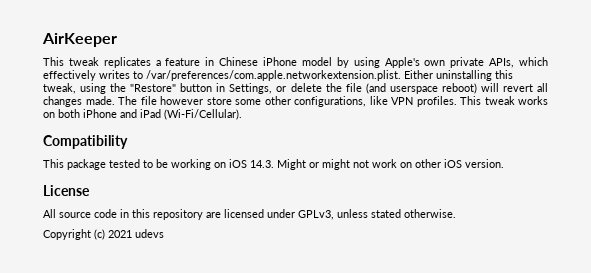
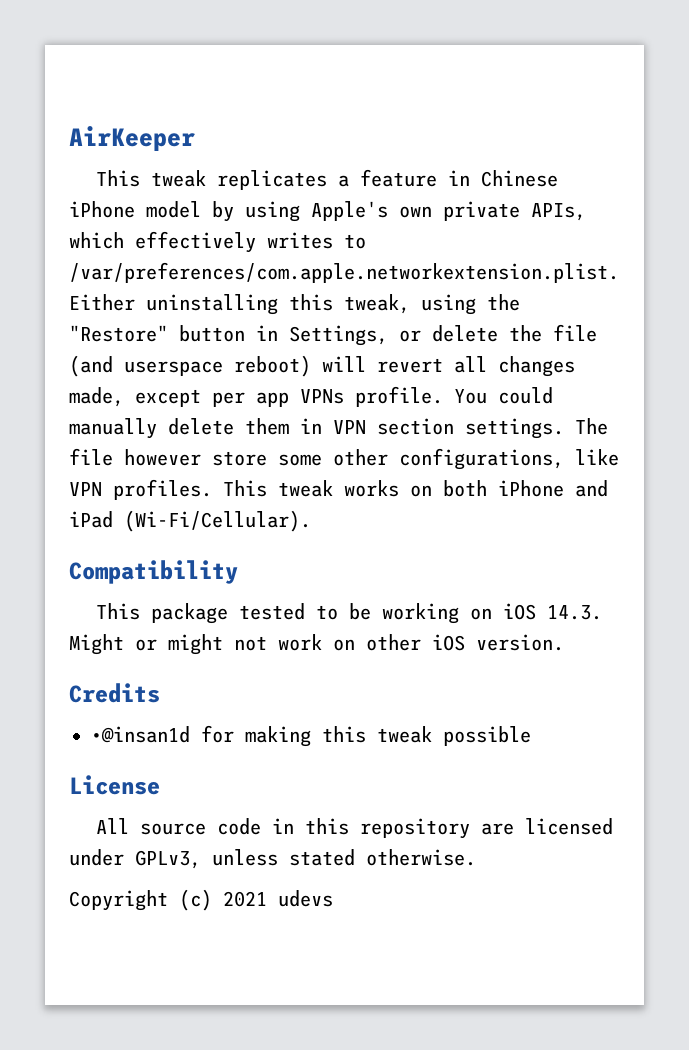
[85,96,115,105] made. -> [69,386,553,407] [69,418,564,439] made, except per app VPNs profile. You could manually delete them in VPN section settings.
(504, 163) none -> [69,683,160,703] [91,725,531,747] // Credits // •@insan1d for making this tweak possible

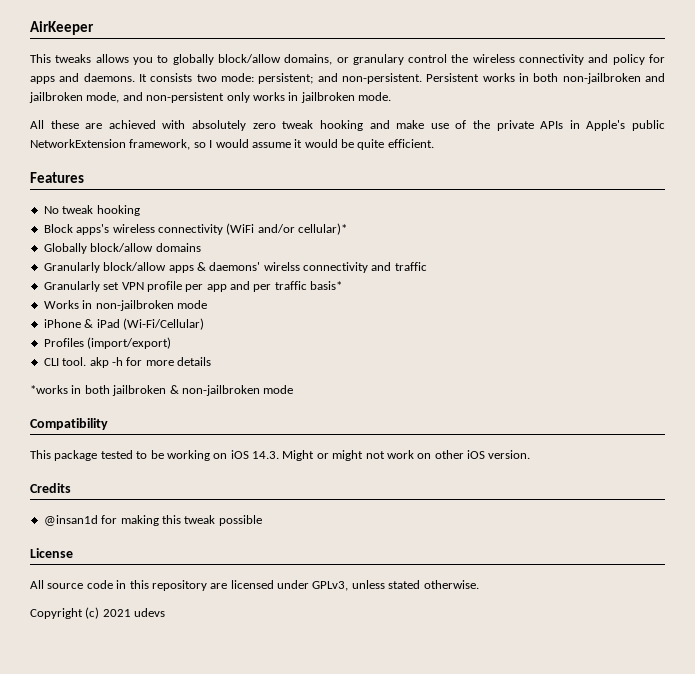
[150,169,558,190] [69,201,586,222] [69,231,366,253] [69,262,619,283] [69,294,520,315] [69,324,597,346] [69,355,575,377] [69,386,553,407] [69,418,608,439] [69,448,619,470] [69,479,608,500] [69,510,311,532] tweak replicates a feature in Chinese iPhone model by using Apple's own private APIs, which effectively writes to /var/preferences/com.apple.networkextension.plist. Either uninstalling this tweak, using the "Restore" button in Settings, or delete the file (and userspace reboot) will revert all changes made, except per app VPNs profile. You could manually delete them in VPN section settings. The file however store some other configurations, like VPN profiles. This tweak works on both iPhone and iPad (Wi-Fi/Cellular). -> [55,54,665,65] [30,73,665,84] [29,92,391,103] [30,120,665,131] [30,139,434,150] [30,172,84,183] [43,205,140,216] [43,223,347,235] [43,243,201,254] [43,262,427,273] [43,281,343,292] [43,300,207,311] [43,318,204,330] [43,337,172,349] [43,357,211,368] [30,385,294,396] tweaks allows you to globally block/allow domains, or granulary control the wireless connectivity and policy for apps and daemons. It consists two mode: persistent; and non-persistent. Persistent works in both non-jailbroken and jailbroken mode, and non-persistent only works in jailbroken mode. // All these are achieved with absolutely zero tweak hooking and make use of the private APIs in Apple's public NetworkExtension framework, so I would assume it would be quite efficient. // Features // No tweak hooking // Block apps's wireless connectivity (WiFi and/or cellular)* // Globally block/allow domains // Granularly block/allow apps & daemons' wirelss connectivity and traffic // Granularly set VPN profile per app and per traffic basis* // Works in non-jailbroken mode // iPhone & iPad (Wi-Fi/Cellular) // Profiles (import/export) // CLI tool. akp -h for more details // *works in both jailbroken & non-jailbroken mode
[91,726,190,743] •@insan1d -> [43,515,98,526] @insan1d

